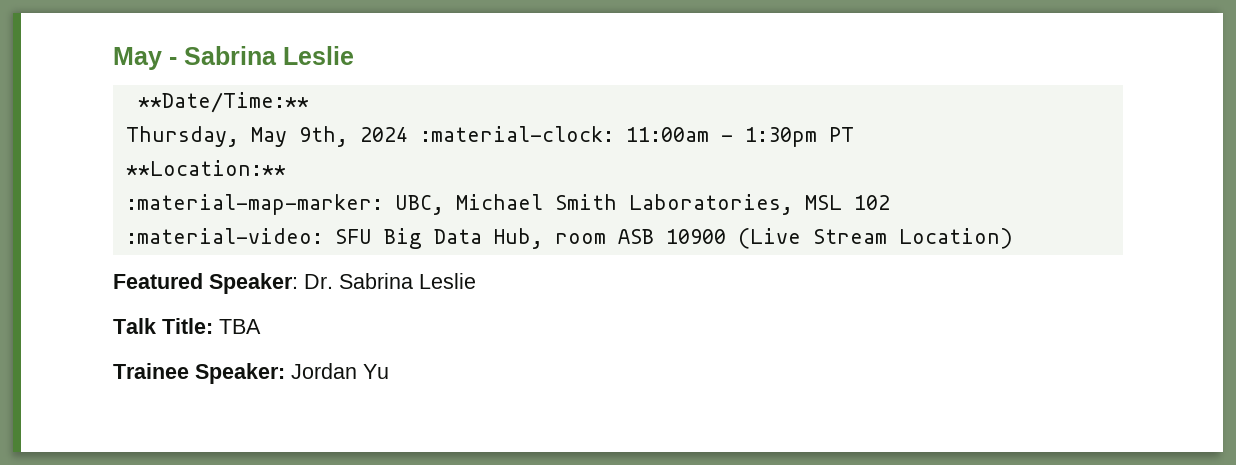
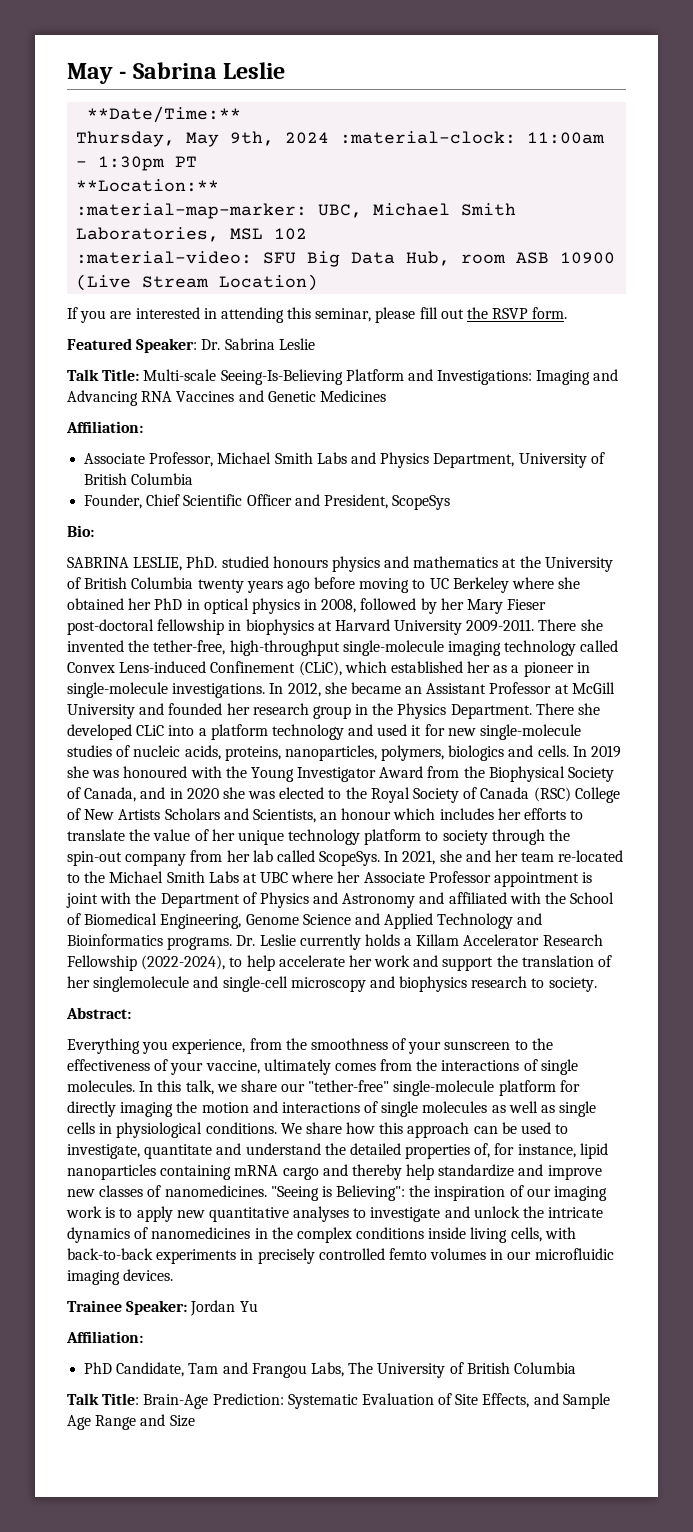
(1013, 238) none -> [67,307,568,323] // If you are interested in attending this seminar, please fill out the RSVP form.
[219,319,261,334] [113,363,389,384] TBA // Trainee Speaker: Jordan Yu -> [143,369,619,385] [67,390,386,406] [66,421,143,433] [84,452,605,468] [84,473,194,485] [84,494,451,510] [67,525,94,537] [67,556,613,572] [67,577,581,593] [67,598,547,614] [67,619,603,635] [67,640,619,656] [67,661,590,677] [67,682,615,698] [67,703,601,719] [67,724,582,740] [67,745,622,761] [67,766,615,782] [67,787,620,803] [67,808,584,823] [67,829,571,845] [67,850,624,866] [67,871,593,887] [66,892,615,908] [67,913,543,929] [67,934,603,950] [67,955,613,971] [67,976,597,992] [66,1007,131,1019] [67,1038,553,1054] [67,1059,578,1075] [67,1080,580,1096] [67,1101,597,1117] [67,1122,569,1138] [67,1143,608,1159] [67,1164,602,1180] [67,1185,608,1201] [66,1206,604,1222] [67,1227,576,1243] [67,1248,614,1264] [67,1269,174,1285] [67,1300,258,1316] [66,1331,143,1343] [84,1362,576,1378] [67,1393,610,1409] [67,1414,195,1430] Multi-scale Seeing-Is-Believing Platform and Investigations: Imaging and Advancing RNA Vaccines and Genetic Medicines // Affiliation: // Associate Professor, Michael Smith Labs and Physics Department, University of British Columbia // Founder, Chief Scientific Officer and President, ScopeSys // Bio: // SABRINA LESLIE, PhD. studied honours physics and mathematics at the University of British Columbia twenty years ago before moving to UC Berkeley where she obtained her PhD in optical physics in 2008, followed by her Mary Fieser post-doctoral fellowship in biophysics at Harvard University 2009-2011. There she invented the tether-free, high-throughput single-molecule imaging technology called Convex Lens-induced Confinement (CLiC), which established her as a pioneer in single-molecule investigations. In 2012, she became an Assistant Professor at McGill University and founded her research group in the Physics Department. There she developed CLiC into a platform technology and used it for new single-molecule studies of nucleic acids, proteins, nanoparticles, polymers, biologics and cells. In 2019 she was honoured with the Young Investigator Award from the Biophysical Society of Canada, and in 2020 she was elected to the Royal Society of Canada (RSC) College of New Artists Scholars and Scientists, an honour which includes her efforts to translate the value of her unique technology platform to society through the spin-out company from her lab called ScopeSys. In 2021, she and her team re-located to the Michael Smith Labs at UBC where her Associate Professor appointment is joint with the Department of Physics and Astronomy and affiliated with the School of Biomedical Engineering, Genome Science and Applied Technology and Bioinformatics programs. Dr. Leslie currently holds a Killam Accelerator Research Fellowship (2022-2024), to help accelerate her work and support the translation of her singlemolecule and single-cell microscopy and biophysics research to society. // Abstract: // Everything you experience, from the smoothness of your sunscreen to the effectiveness of your vaccine, ultimately comes from the interactions of single molecules. In this talk, we share our "tether-free" single-molecule platform for directly imaging the motion and interactions of single molecules as well as single cells in physiological conditions. We share how this approach can be used to investigate, quantitate and understand the detailed properties of, for instance, lipid nanoparticles containing mRNA cargo and thereby help standardize and improve new classes of nanomedicines. "Seeing is Believing": the inspiration of our imaging work is to apply new quantitative analyses to investigate and unlock the intricate dynamics of nanomedicines in the complex conditions inside living cells, with back-to-back experiments in precisely controlled femto volumes in our microfluidic imaging devices. // Trainee Speaker: Jordan Yu // Affiliation: // PhD Candidate, Tam and Frangou Labs, The University of British Columbia // Talk Title: Brain-Age Prediction: Systematic Evaluation of Site Effects, and Sample Age Range and Size

